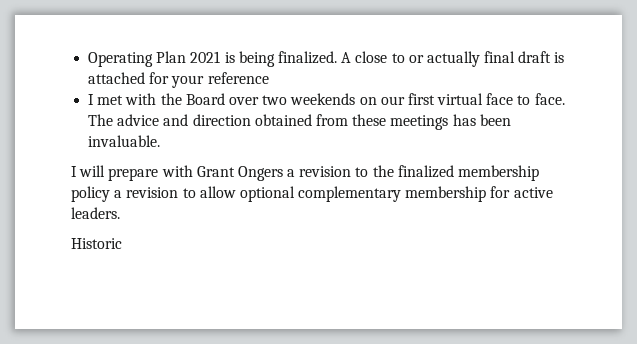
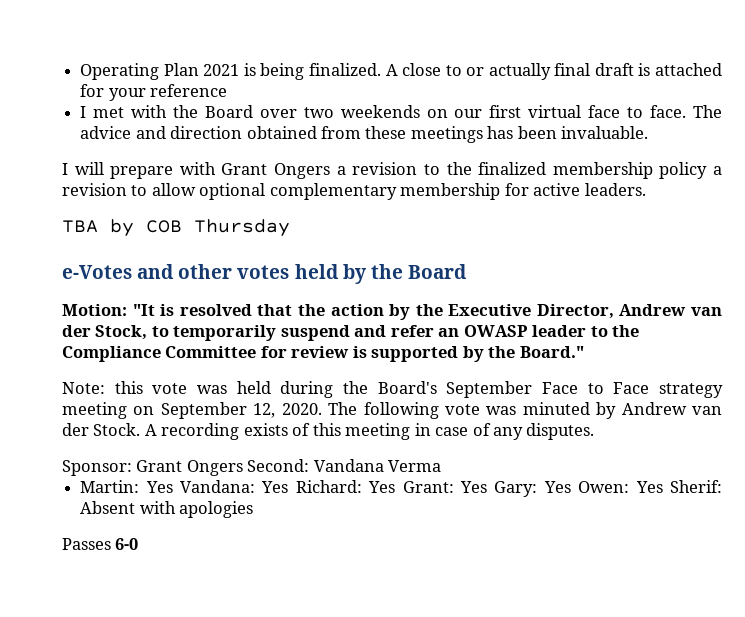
[71,238,122,249] Historic -> [62,219,290,237] [62,264,467,284] [62,304,722,320] [62,325,640,341] [62,346,584,362] [62,381,723,398] [62,402,722,419] [62,423,595,440] [62,459,442,476] [80,480,722,497] [80,501,254,518] [62,538,139,550] TBA by COB Thursday // e-Votes and other votes held by the Board // Motion: "It is resolved that the action by the Executive Director, Andrew van der Stock, to temporarily suspend and refer an OWASP leader to the Compliance Committee for review is supported by the Board." // Note: this vote was held during the Board's September Face to Face strategy meeting on September 12, 2020. The following vote was minuted by Andrew van der Stock. A recording exists of this meeting in case of any disputes. // Sponsor: Grant Ongers Second: Vandana Verma // Martin: Yes Vandana: Yes Richard: Yes Grant: Yes Gary: Yes Owen: Yes Sherif: Absent with apologies // Passes 6-0

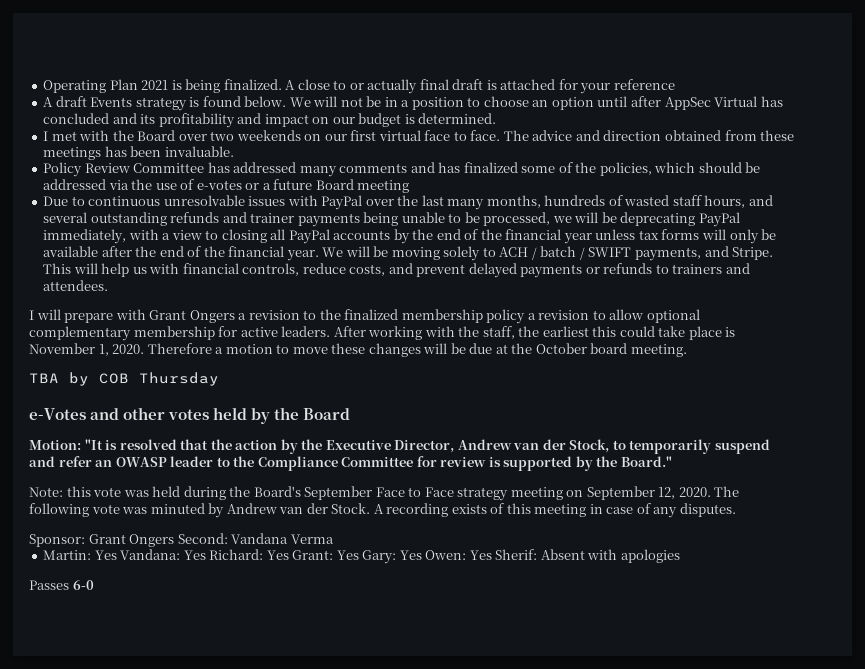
(228, 90) none -> [43,96,783,111] [43,113,497,128] // A draft Events strategy is found below. We will not be in a position to choose an option until after AppSec Virtual has concluded and its profitability and impact on our budget is determined.
(649, 132) none -> [43,162,761,177] [43,179,410,193] [43,195,773,210] [43,212,740,227] [43,229,777,244] [43,246,774,261] [43,263,750,278] [43,280,109,291] // Policy Review Committee has addressed many comments and has finalized some of the policies, which should be addressed via the use of e-votes or a future Board meeting // Due to continuous unresolvable issues with PayPal over the last many months, hundreds of wasted staff hours, and several outstanding refunds and trainer payments being unable to be processed, we will be deprecating PayPal immediately, with a view to closing all PayPal accounts by the end of the financial year unless tax forms will only be available after the end of the financial year. We will be moving solely to ACH / batch / SWIFT payments, and Stripe. This will help us with financial controls, reduce costs, and prevent delayed payments or refunds to trainers and attendees.
(646, 189) none -> [333,326,736,340] [29,343,687,357] After working with the staff, the earliest this could take place is November 1, 2020. Therefore a motion to move these changes will be due at the October board meeting.

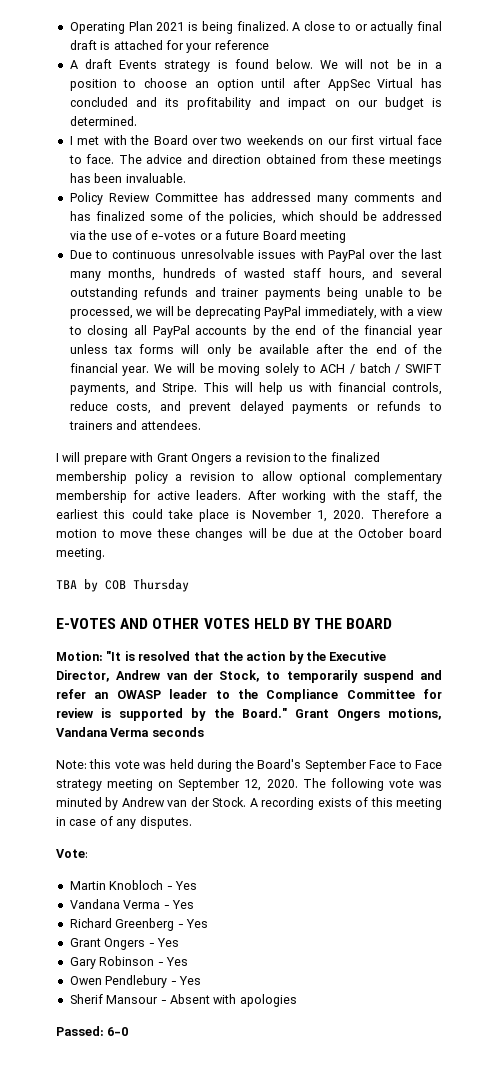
[29,407,351,424] e-Votes and other votes held by the Board -> [56,618,393,629] E-VOTES AND OTHER VOTES HELD BY THE BOARD
(672, 461) none -> [294,708,442,721] [56,727,204,737] Grant Ongers motions, Vandana Verma seconds
[29,533,334,547] [43,549,538,564] Sponsor: Grant Ongers Second: Vandana Verma // Martin: Yes Vandana: Yes Richard: Yes Grant: Yes Gary: Yes Owen: Yes Sherif: -> [56,849,88,858] [69,880,197,890] [69,899,194,909] [69,918,208,931] [69,938,179,950] [69,956,188,969] [69,975,201,988] [69,994,167,1004] Vote: // Martin Knobloch - Yes // Vandana Verma - Yes // Richard Greenberg - Yes // Grant Ongers - Yes // Gary Robinson - Yes // Owen Pendlebury - Yes // Sherif Mansour -
[29,580,69,590] Passes -> [56,1026,104,1036] Passed:

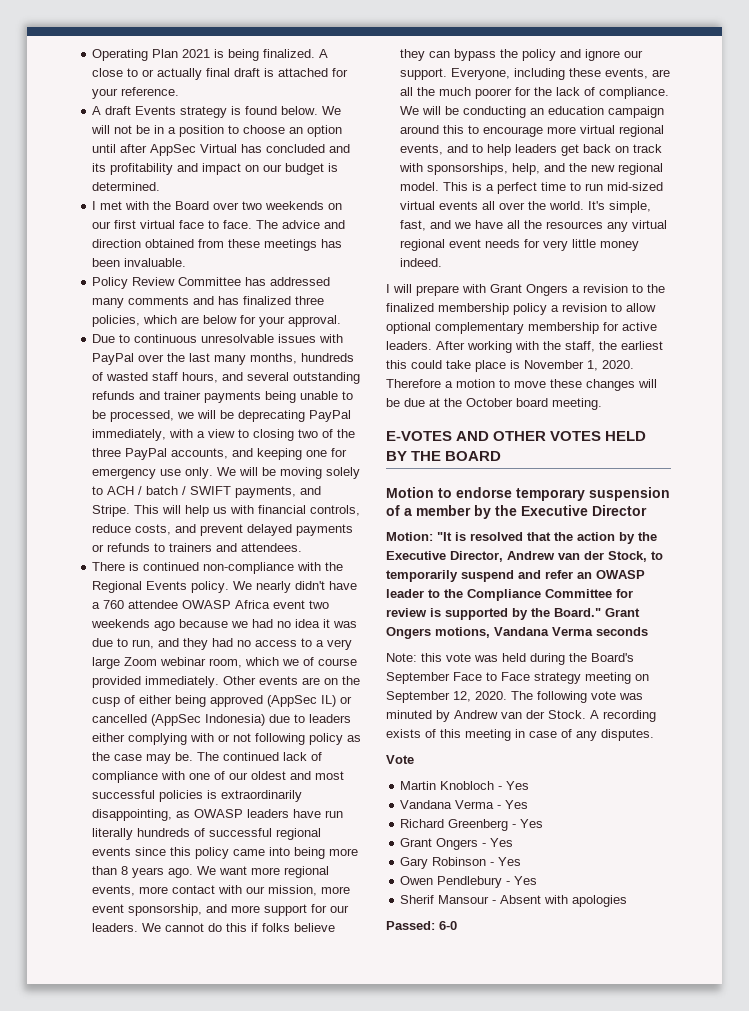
[214,40,269,50] reference -> [121,87,180,96] reference.
[150,211,443,224] [69,230,347,243] some of the policies, which should be addressed via the use of e-votes or a future Board meeting -> [295,296,325,305] [92,315,342,327] three policies, which are below for your approval.
[134,325,444,338] [69,344,442,357] [69,363,150,376] all PayPal accounts by the end of the financial year unless tax forms will only be available after the end of the financial year. -> [298,429,356,438] [92,448,348,460] [92,467,214,479] two of the three PayPal accounts, and keeping one for emergency use only.
(201, 425) none -> [92,562,344,574] [92,581,358,593] [92,600,330,609] [91,619,358,631] [92,638,353,650] [92,657,358,669] [92,676,361,688] [92,695,353,707] [92,714,352,726] [92,733,362,745] [92,752,323,764] [92,771,345,783] [92,790,303,802] [92,809,344,821] [92,828,322,840] [92,847,359,859] [92,866,330,878] [92,885,351,896] [92,904,350,916] [92,923,336,932] [400,49,644,61] [400,68,671,80] [400,87,670,99] [400,106,665,118] [400,125,665,137] [400,144,663,156] [399,163,664,175] [400,182,664,194] [400,201,652,213] [400,220,668,232] [400,239,640,251] [400,258,443,267] // There is continued non-compliance with the Regional Events policy. We nearly didn't have a 760 attendee OWASP Africa event two weekends ago because we had no idea it was due to run, and they had no access to a very large Zoom webinar room, which we of course provided immediately. Other events are on the cusp of either being approved (AppSec IL) or cancelled (AppSec Indonesia) due to leaders either complying with or not following policy as the case may be. The continued lack of compliance with one of our oldest and most successful policies is extraordinarily disappointing, as OWASP leaders have run literally hundreds of successful regional events since this policy came into being more than 8 years ago. We want more regional events, more contact with our mission, more event sponsorship, and more support for our leaders. We cannot do this if folks believe they can bypass the policy and ignore our support. Everyone, including these events, are all the much poorer for the lack of compliance. We will be conducting an education campaign around this to encourage more virtual regional events, and to help leaders get back on track with sponsorships, help, and the new regional model. This is a perfect time to run mid-sized virtual events all over the world. It's simple, fast, and we have all the resources any virtual regional event needs for very little money indeed.
[56,579,189,592] // TBA by COB Thursday -> (602, 404) none
(393, 623) none -> [386,487,670,501] [386,505,647,519] // Motion to endorse temporary suspension of a member by the Executive Director
[56,849,88,858] Vote: -> [386,755,414,764] Vote

